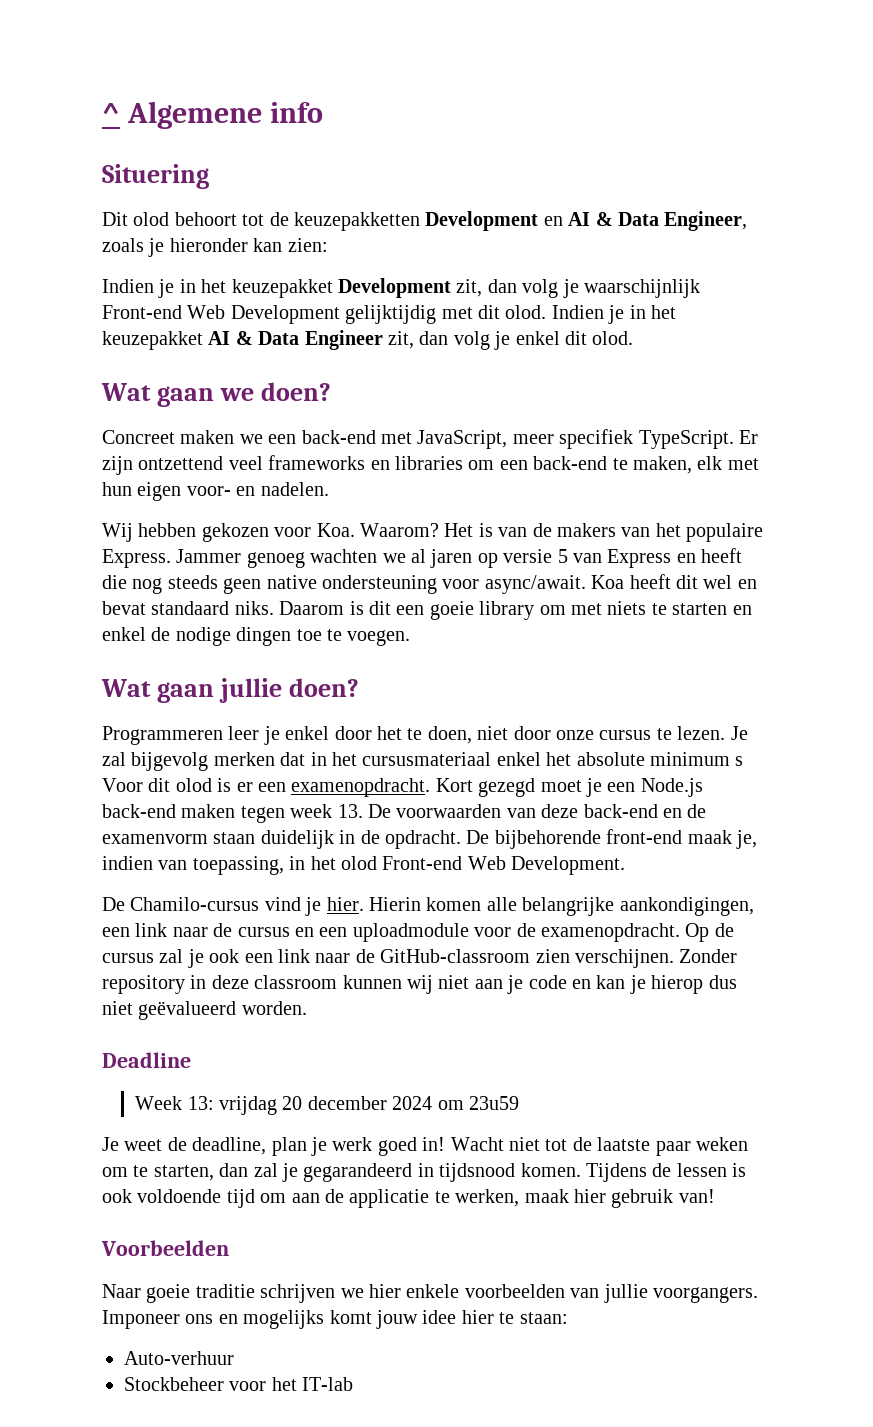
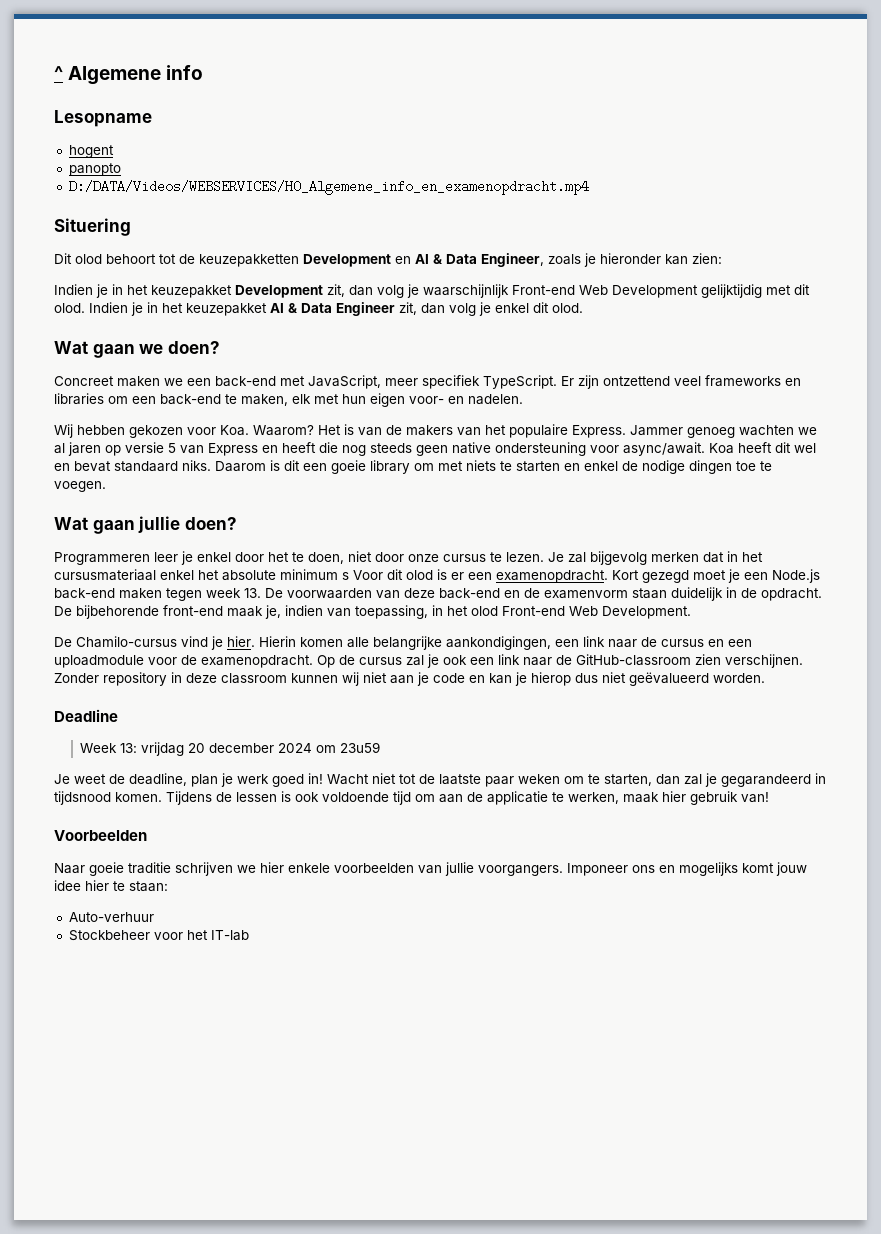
(324, 112) none -> [54,110,152,127] [68,145,114,158] [68,163,121,176] [68,180,589,195] // Lesopname // hogent // panopto // D:/DATA/Videos/WEBSERVICES/H0_Algemene_info_en_examenopdracht.mp4

